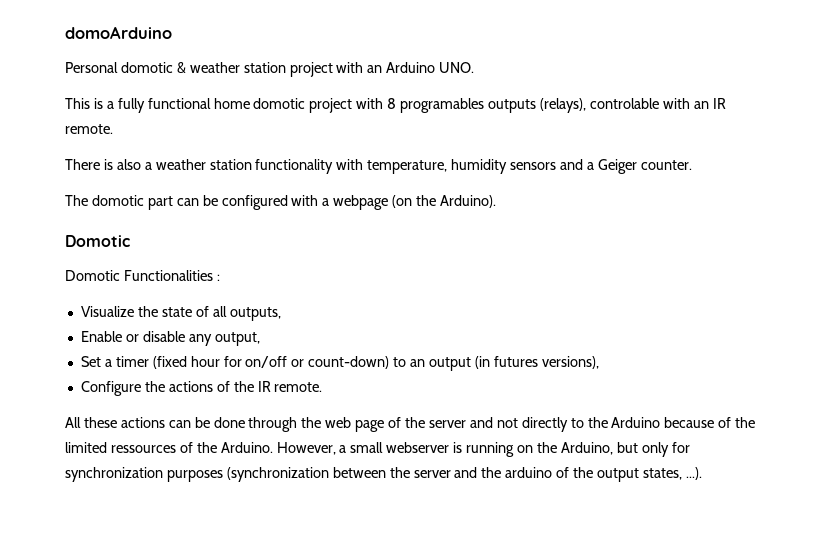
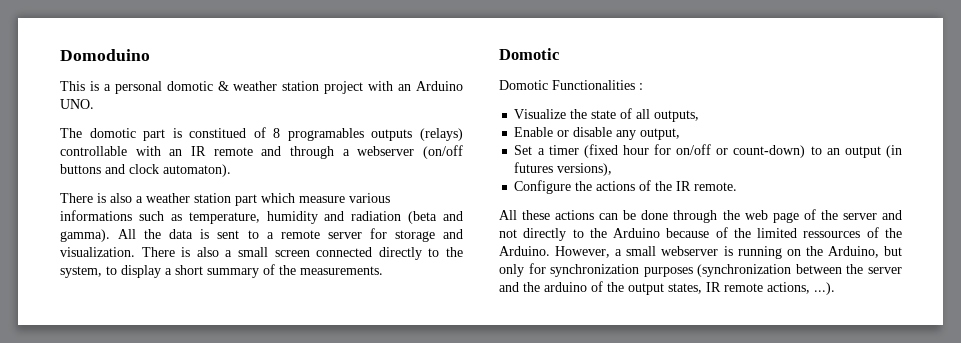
[65,26,172,39] [65,62,118,73] domoArduino // Personal -> [60,49,150,61] [60,81,162,94] Domoduino // This is a personal
[65,98,384,113] This is a fully functional home domotic project with -> [60,127,266,141] The domotic part is constitued of
[539,98,659,113] (relays), controlable -> [419,128,463,141] [60,146,127,156] (relays) controllable
[65,124,113,134] remote. -> [213,145,464,159] [60,164,231,177] remote and through a webserver (on/off buttons and clock automaton).
[255,159,692,174] [65,195,497,210] functionality with temperature, humidity sensors and a Geiger counter. // The domotic part can be configured with a webpage (on the Arduino). -> [235,193,390,206] [60,210,463,224] [60,228,463,242] [60,247,464,260] [60,264,383,278] part which measure various informations such as temperature, humidity and radiation (beta and gamma). All the data is sent to a remote server for storage and visualization. There is also a small screen connected directly to the system, to display a short summary of the measurements.
(682, 474) none -> [706,282,810,294] IR remote actions,

